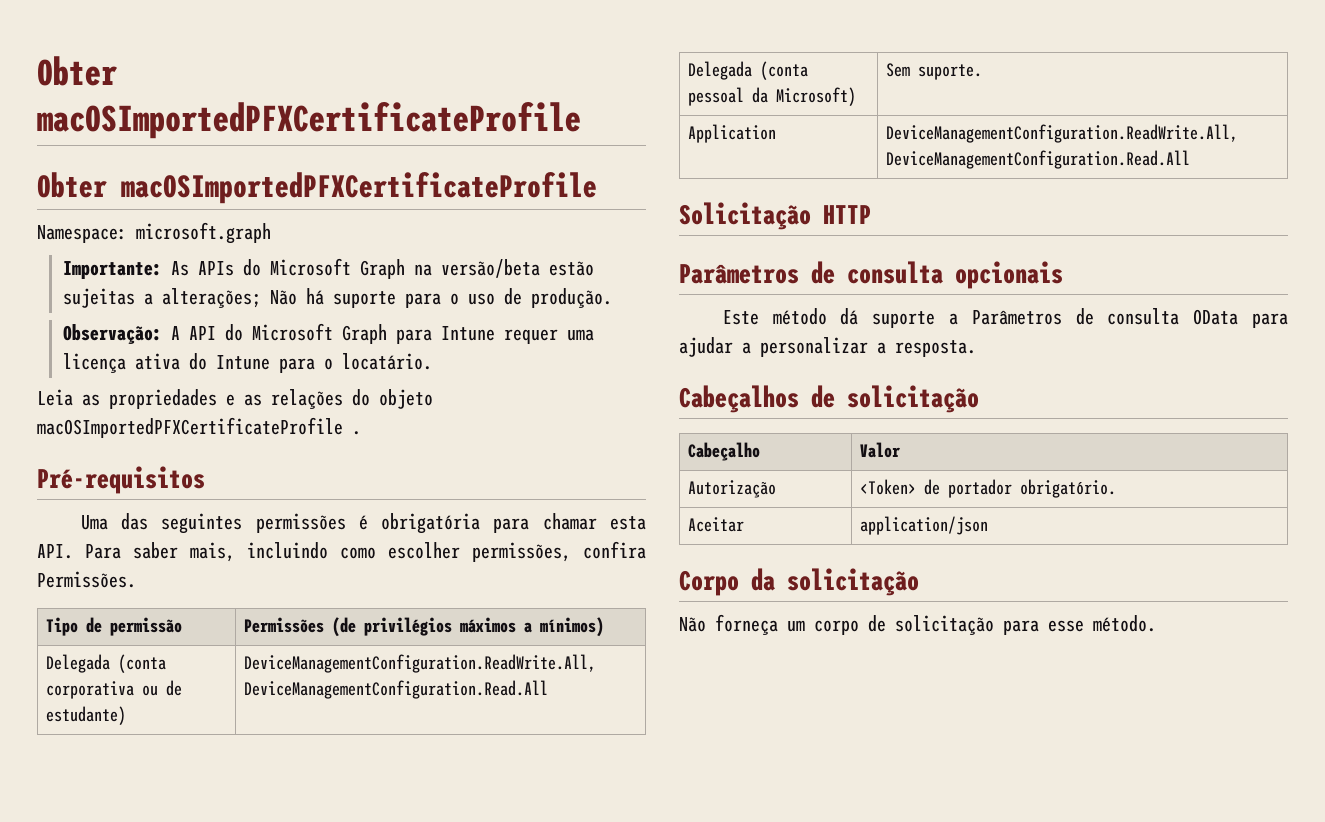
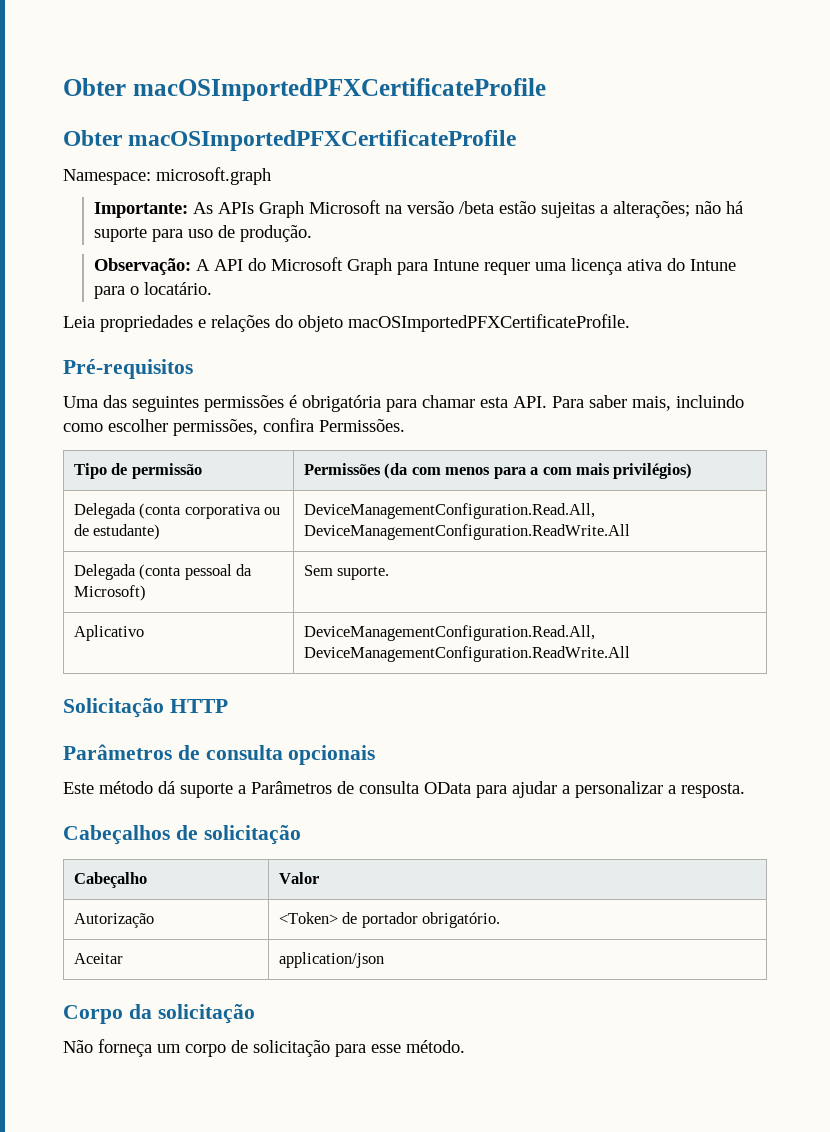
[243,258,541,279] do Microsoft Graph na versão/beta -> [259,200,495,218] Graph Microsoft na versão /beta
[270,290,298,305] Não -> [695,201,722,214] não
[450,293,460,305] o -> (184, 235) none
[82,394,100,406] as -> (95, 322) none
[244,394,262,406] as -> (206, 323) none
[37,417,361,438] macOSImportedPFXCertificateProfile . -> [348,314,630,332] macOSImportedPFXCertificateProfile.
[331,617,604,637] (de privilégios máximos a mínimos) -> [384,463,693,479] (da com menos para a com mais privilégios)
[243,654,596,673] [243,680,548,699] DeviceManagementConfiguration.ReadWrite.All, DeviceManagementConfiguration.Read.All -> [303,503,595,519] [303,524,630,540] DeviceManagementConfiguration.Read.All, DeviceManagementConfiguration.ReadWrite.All
[687,124,776,143] [885,124,1238,143] [885,150,1190,169] Application | DeviceManagementConfiguration.ReadWrite.All, DeviceManagementConfiguration.Read.All -> [73,625,144,641] [303,625,595,641] [303,646,630,662] Aplicativo | DeviceManagementConfiguration.Read.All, DeviceManagementConfiguration.ReadWrite.All

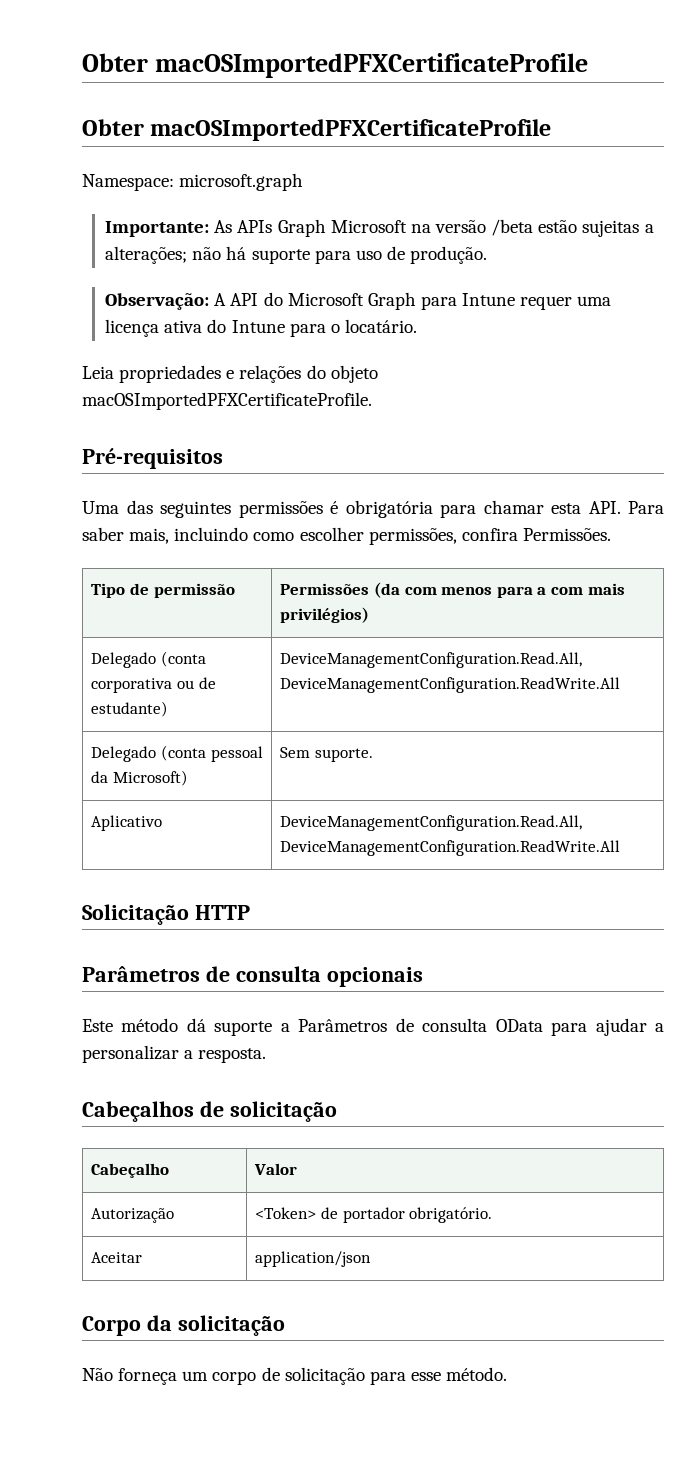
[73,503,136,519] Delegada -> [91,652,157,668] Delegado
[73,564,136,580] Delegada -> [91,746,157,762] Delegado

